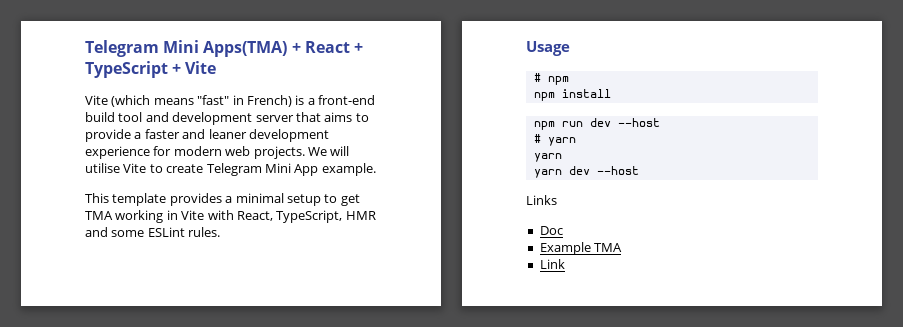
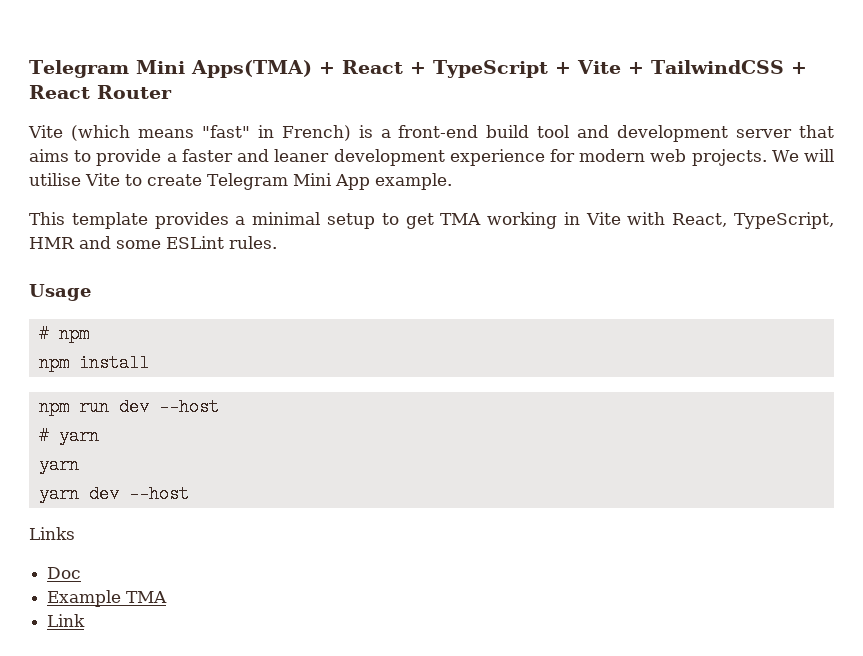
(217, 67) none -> [627,60,807,74] [29,85,172,99] + TailwindCSS + React Router

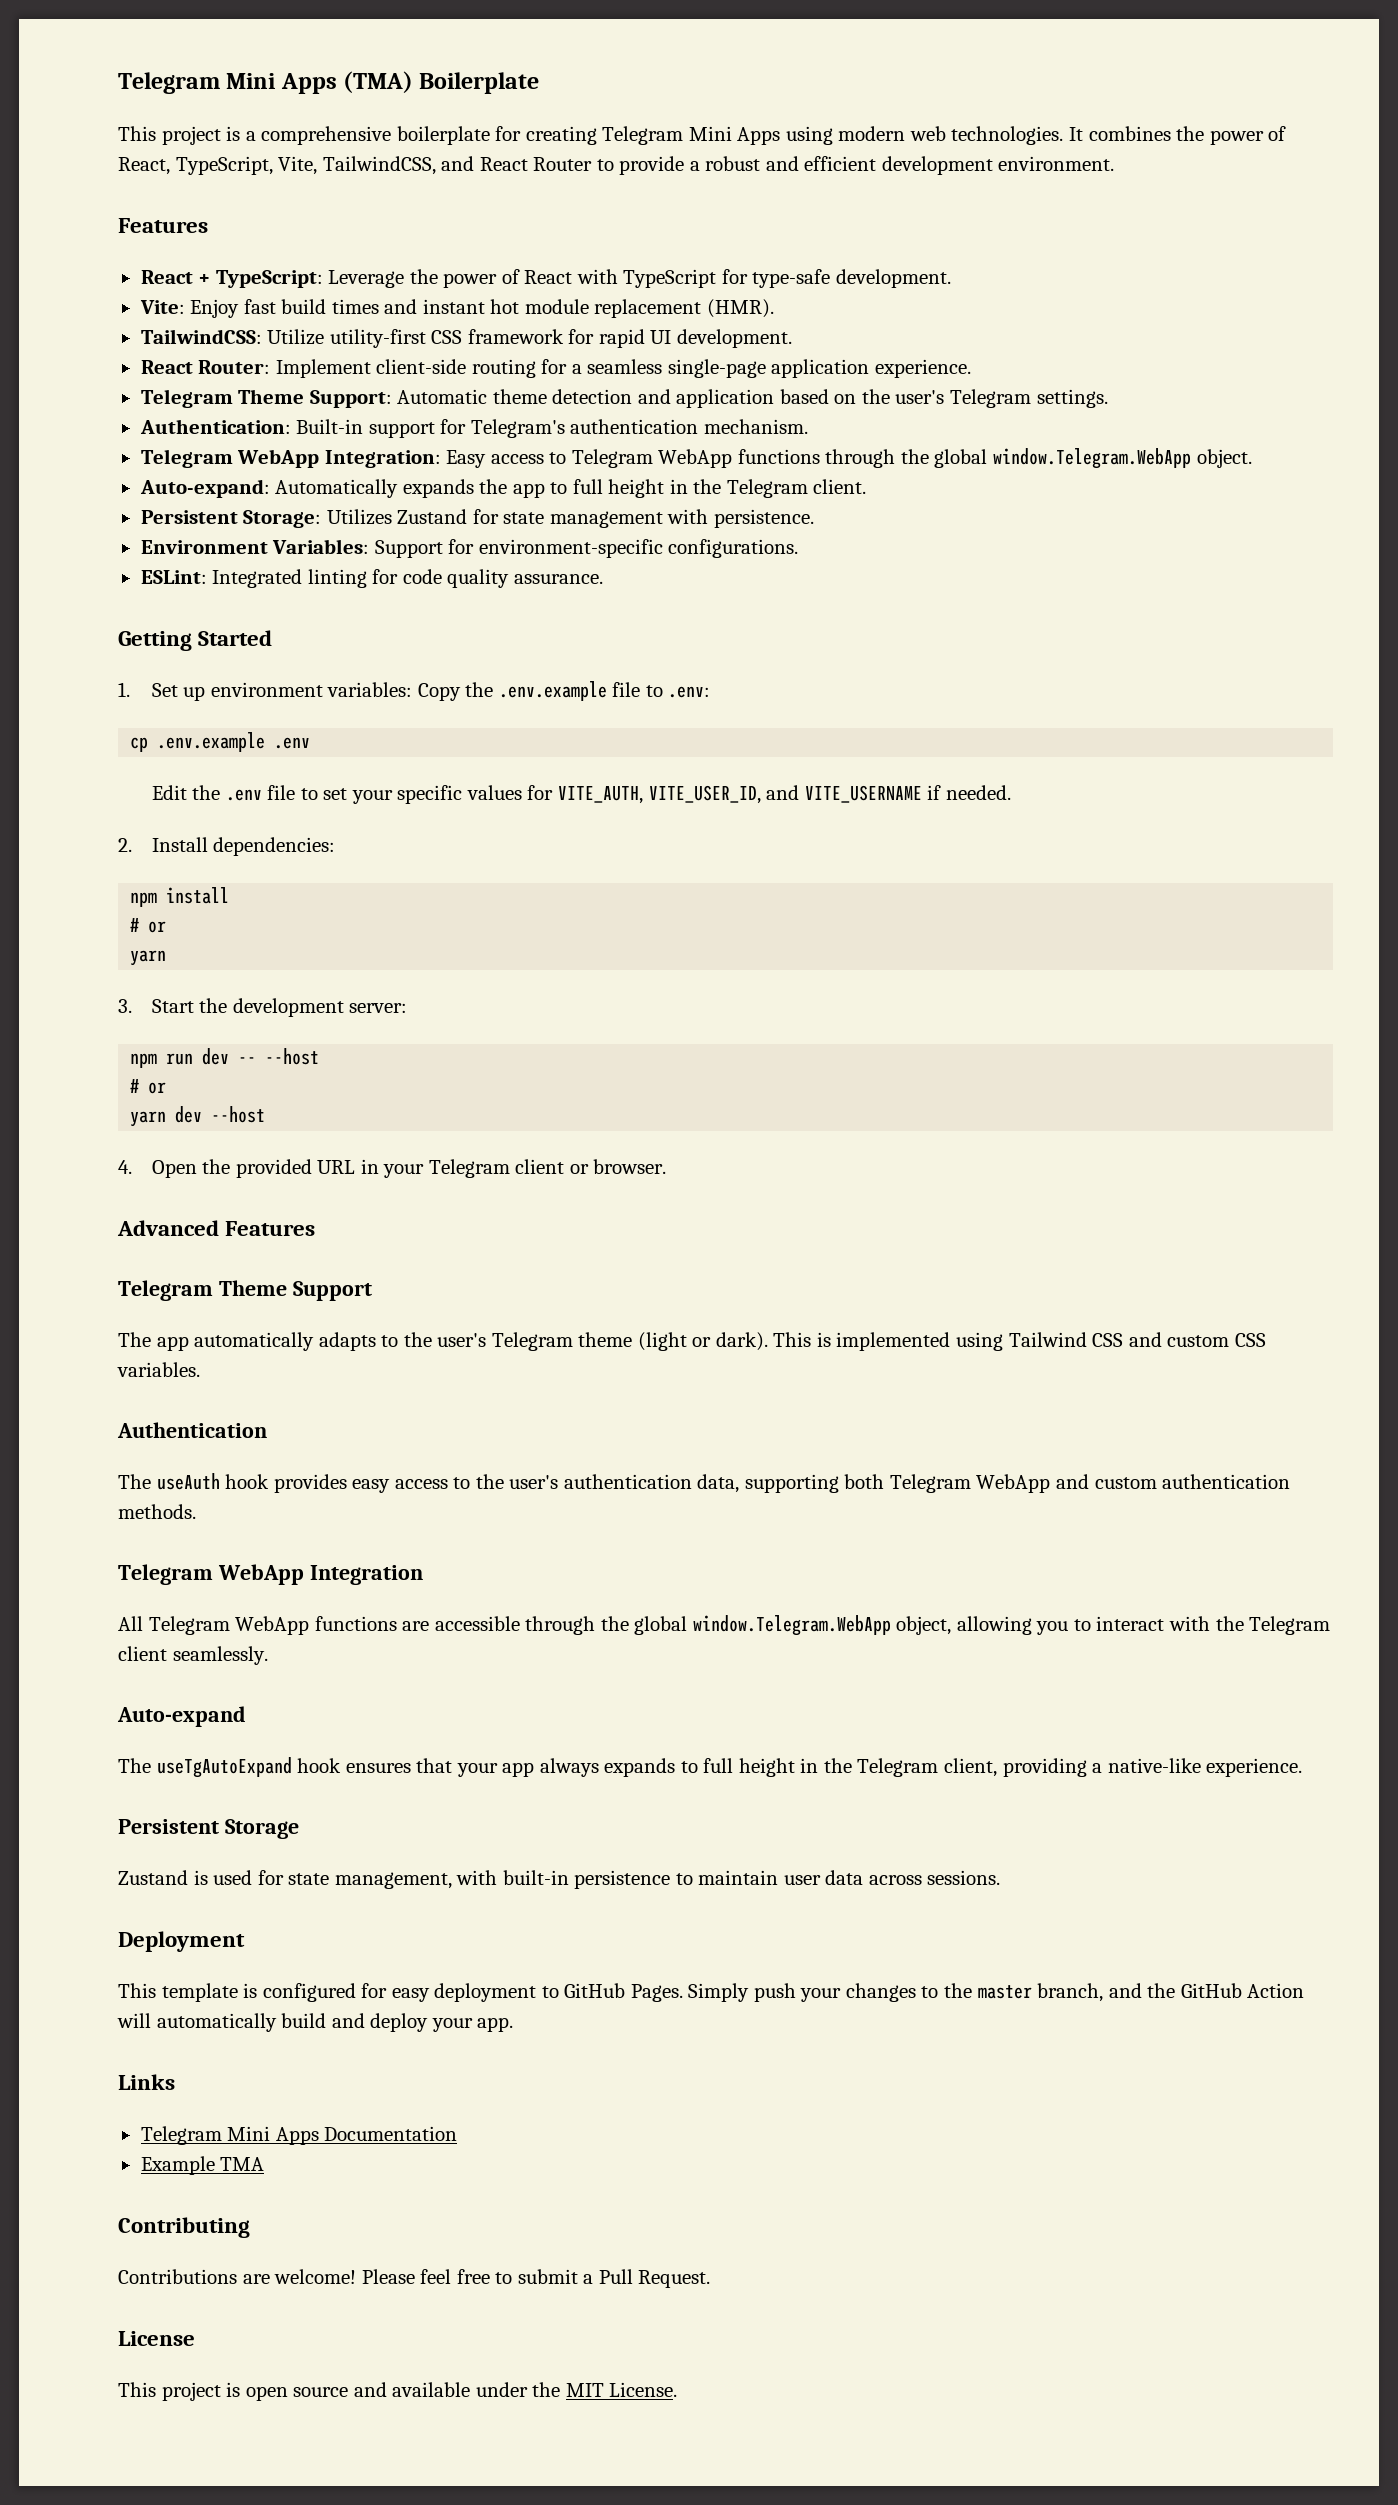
[29,60,807,78] [29,85,172,99] [28,125,835,142] [29,149,835,166] [29,173,452,190] [29,212,835,229] [29,236,277,249] [29,284,91,301] [38,325,89,343] [38,354,149,372] Telegram Mini Apps(TMA) + React + TypeScript + Vite + TailwindCSS + React Router // Vite (which means "fast" in French) is a front-end build tool and development server that aims to provide a faster and leaner development experience for modern web projects. We will utilise Vite to create Telegram Mini App example. // This template provides a minimal setup to get TMA working in Vite with React, TypeScript, HMR and some ESLint rules. // Usage // # npm // npm install -> [118,71,540,94] [118,126,1287,145] [118,156,1115,175] [118,218,208,233] [140,269,951,288] [139,299,774,318] [140,329,792,348] [140,359,971,378] [140,389,1108,408] [139,419,808,438] [140,448,1252,469] [139,479,867,498] [140,509,814,528] [140,539,799,558] [140,569,603,588] [118,630,273,651] [118,681,711,701] [130,732,311,752] [151,785,1011,804] [118,837,336,856] [130,887,230,907] [130,918,167,933] [130,950,167,966] [118,998,408,1017] Telegram Mini Apps (TMA) Boilerplate // This project is a comprehensive boilerplate for creating Telegram Mini Apps using modern web technologies. It combines the power of React, TypeScript, Vite, TailwindCSS, and React Router to provide a robust and efficient development environment. // Features // React + TypeScript: Leverage the power of React with TypeScript for type-safe development. // Vite: Enjoy fast build times and instant hot module replacement (HMR). // TailwindCSS: Utilize utility-first CSS framework for rapid UI development. // React Router: Implement client-side routing for a seamless single-page application experience. // Telegram Theme Support: Automatic theme detection and application based on the user's Telegram settings. // Authentication: Built-in support for Telegram's authentication mechanism. // Telegram WebApp Integration: Easy access to Telegram WebApp functions through the global window.Telegram.WebApp object. // Auto-expand: Automatically expands the app to full height in the Telegram client. // Persistent Storage: Utilizes Zustand for state management with persistence. // Environment Variables: Support for environment-specific configurations. // ESLint: Integrated linting for code quality assurance. // Getting Started // 1. Set up environment variables: Copy the .env.example file to .env: // cp .env.example .env // Edit the .env file to set your specific values for VITE_AUTH, VITE_USER_ID, and VITE_USERNAME if needed. // 2. Install dependencies: // npm install // # or // yarn // 3. Start the development server:
(149, 407) none -> [238,1057,257,1064] --
[58,427,99,445] [38,456,79,474] yarn // yarn -> [148,1082,167,1094] or
[29,527,75,540] [47,567,82,579] [47,590,168,607] [47,614,86,627] Links // Doc // Example TMA // Link -> [118,1159,667,1178] [117,1220,316,1236] [118,1280,372,1301] [118,1332,1266,1351] [117,1362,200,1377] [117,1422,267,1438] [118,1473,1291,1493] [118,1504,196,1519] [118,1564,423,1585] [118,1615,1331,1636] [118,1646,268,1665] [117,1706,246,1727] [118,1757,1303,1778] [118,1819,299,1839] [118,1870,1001,1889] [118,1931,245,1952] [118,1983,1305,2002] [117,2013,514,2032] [118,2074,175,2090] [140,2126,458,2145] [140,2156,265,2175] [118,2217,250,2238] [118,2269,711,2288] [118,2331,195,2346] [118,2382,678,2401] 4. Open the provided URL in your Telegram client or browser. // Advanced Features // Telegram Theme Support // The app automatically adapts to the user's Telegram theme (light or dark). This is implemented using Tailwind CSS and custom CSS variables. // Authentication // The useAuth hook provides easy access to the user's authentication data, supporting both Telegram WebApp and custom authentication methods. // Telegram WebApp Integration // All Telegram WebApp functions are accessible through the global window.Telegram.WebApp object, allowing you to interact with the Telegram client seamlessly. // Auto-expand // The useTgAutoExpand hook ensures that your app always expands to full height in the Telegram client, providing a native-like experience. // Persistent Storage // Zustand is used for state management, with built-in persistence to maintain user data across sessions. // Deployment // This template is configured for easy deployment to GitHub Pages. Simply push your changes to the master branch, and the GitHub Action will automatically build and deploy your app. // Links // Telegram Mini Apps Documentation // Example TMA // Contributing // Contributions are welcome! Please feel free to submit a Pull Request. // License // This project is open source and available under the MIT License.

